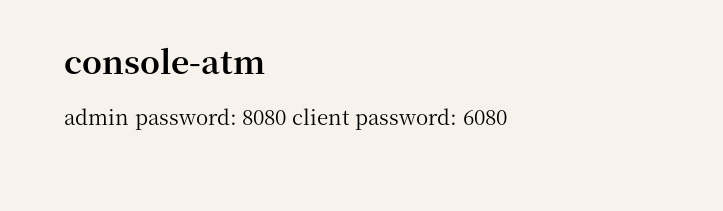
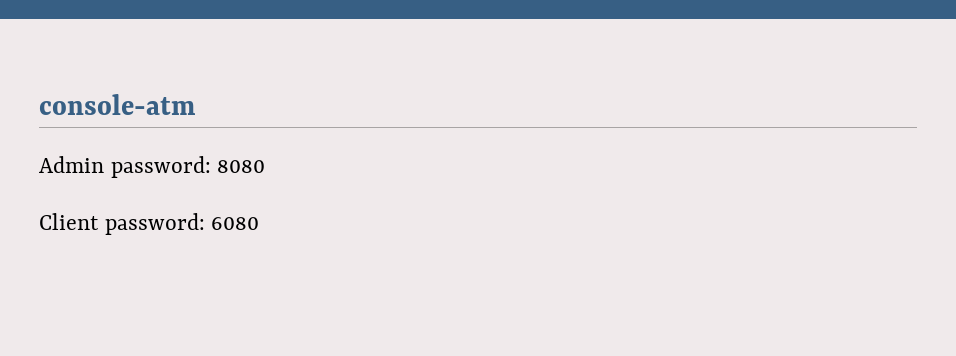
[64,108,129,125] admin -> [39,156,104,173] Admin
[291,108,350,125] client -> [39,213,99,230] // Client

